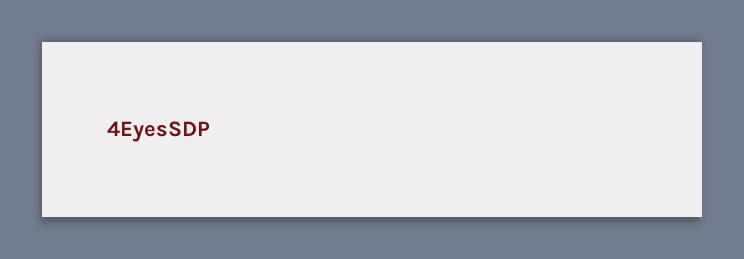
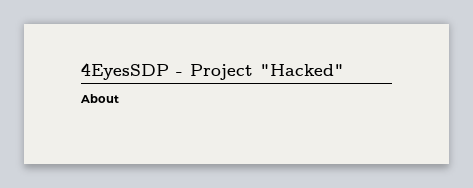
(210, 131) none -> [176,64,344,80] [80,94,119,103] - Project "Hacked" // About

